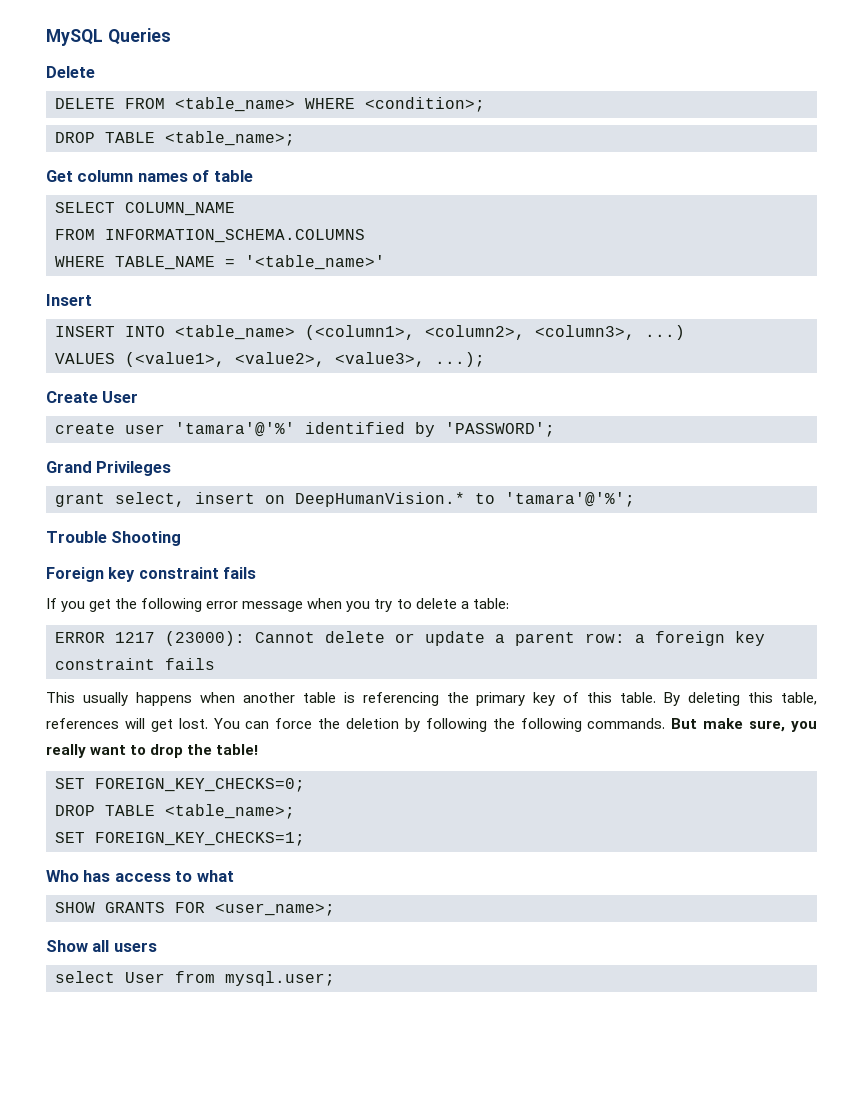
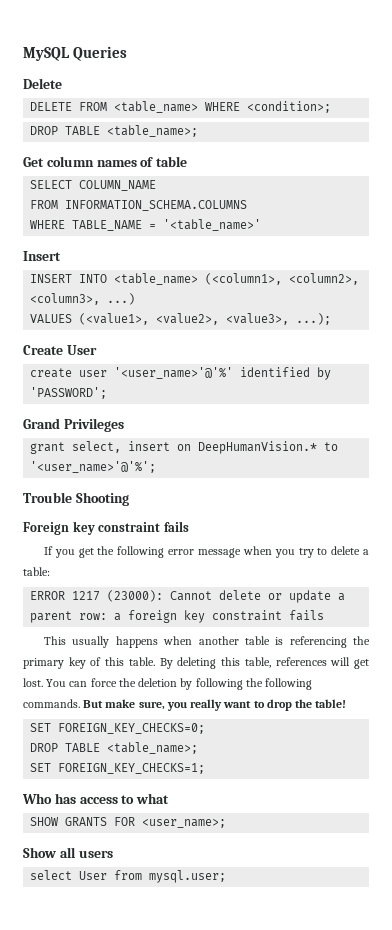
[175,422,295,437] 'tamara'@'%' -> [114,367,234,379] '<user_name>'@'%'
[505,492,635,507] 'tamara'@'%'; -> [30,461,157,473] '<user_name>'@'%';

